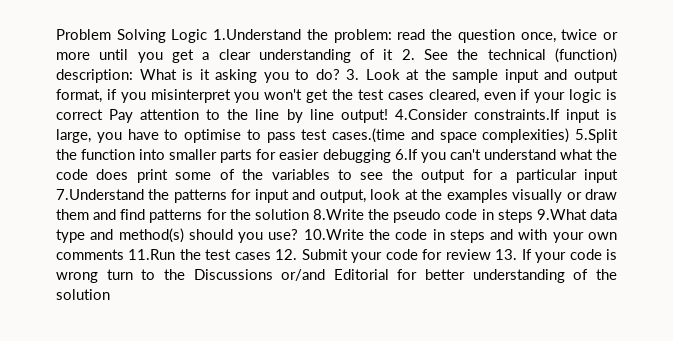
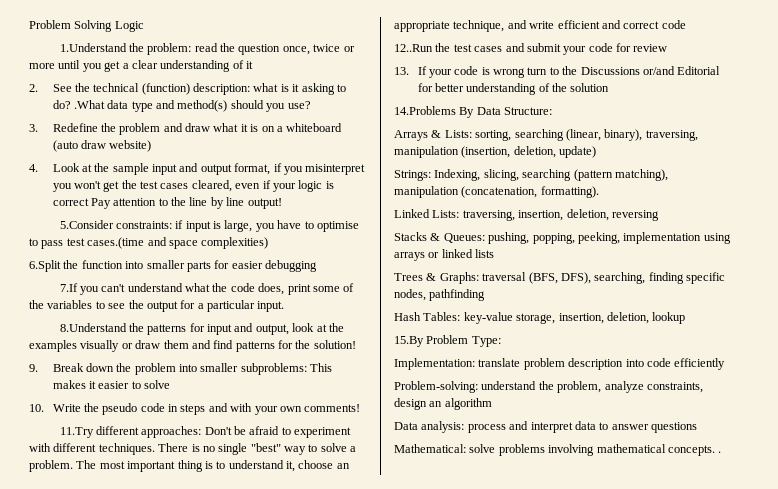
(208, 36) none -> (144, 26) //
(394, 54) none -> (253, 65) //
[139,69,177,80] What -> [253,83,279,92] what
[263,72,289,83] you -> (335, 89) none
[346,69,360,80] 3. -> [73,100,311,112] [29,123,343,135] [52,140,152,152] [29,164,38,172] .What data type and method(s) should you use? // 3. Redefine the problem and draw what it is on a whiteboard (auto draw website) // 4.
[394,109,560,120] 4.Consider constraints.If -> [59,220,184,229] // 5.Consider constraints: if
[575,129,618,143] 5.Split -> [29,260,61,272] // 6.Split
[394,149,418,160] 6.If -> [59,283,78,292] // 7.If
[96,169,129,180] does -> [258,283,285,295] does,
[584,169,619,183] [56,189,144,200] input 7.Understand -> [257,301,285,312] [59,323,127,332] input. // 8.Understand
[254,209,364,220] solution 8.Write -> [313,340,356,349] [29,363,333,375] [52,380,171,389] [29,404,81,412] solution! // 9. Break down the problem into smaller subproblems: This makes it easier to solve // 10. Write
[536,209,618,220] [56,228,617,243] [56,249,348,260] 9.What data type and method(s) should you use? 10.Write the code in steps and with your own comments 11.Run the test cases 12. Submit -> [208,403,361,415] [59,426,352,438] [29,443,357,455] [29,460,350,472] [394,20,686,32] [394,43,561,52] and with your own comments! // 11.Try different approaches: Don't be afraid to experiment with different techniques. There is no single "best" way to solve a problem. The most important thing is to understand it, choose an appropriate technique, and write efficient and correct code // 12..Run the test cases and submit
(491, 254) none -> (668, 48) //
(110, 294) none -> [394,106,553,118] [394,129,698,141] [394,146,597,158] [394,169,668,181] [394,186,599,198] [394,209,659,221] [394,232,731,244] [394,249,495,261] [394,272,725,284] [394,289,486,301] [394,312,686,324] [394,335,501,347] [394,358,726,370] [394,381,703,393] [394,398,492,410] [394,421,697,433] [394,444,722,456] // 14.Problems By Data Structure: // Arrays & Lists: sorting, searching (linear, binary), traversing, manipulation (insertion, deletion, update) // Strings: Indexing, slicing, searching (pattern matching), manipulation (concatenation, formatting). // Linked Lists: traversing, insertion, deletion, reversing // Stacks & Queues: pushing, popping, peeking, implementation using arrays or linked lists // Trees & Graphs: traversal (BFS, DFS), searching, finding specific nodes, pathfinding // Hash Tables: key-value storage, insertion, deletion, lookup // 15.By Problem Type: // Implementation: translate problem description into code efficiently // Problem-solving: understand the problem, analyze constraints, design an algorithm // Data analysis: process and interpret data to answer questions // Mathematical: solve problems involving mathematical concepts. .

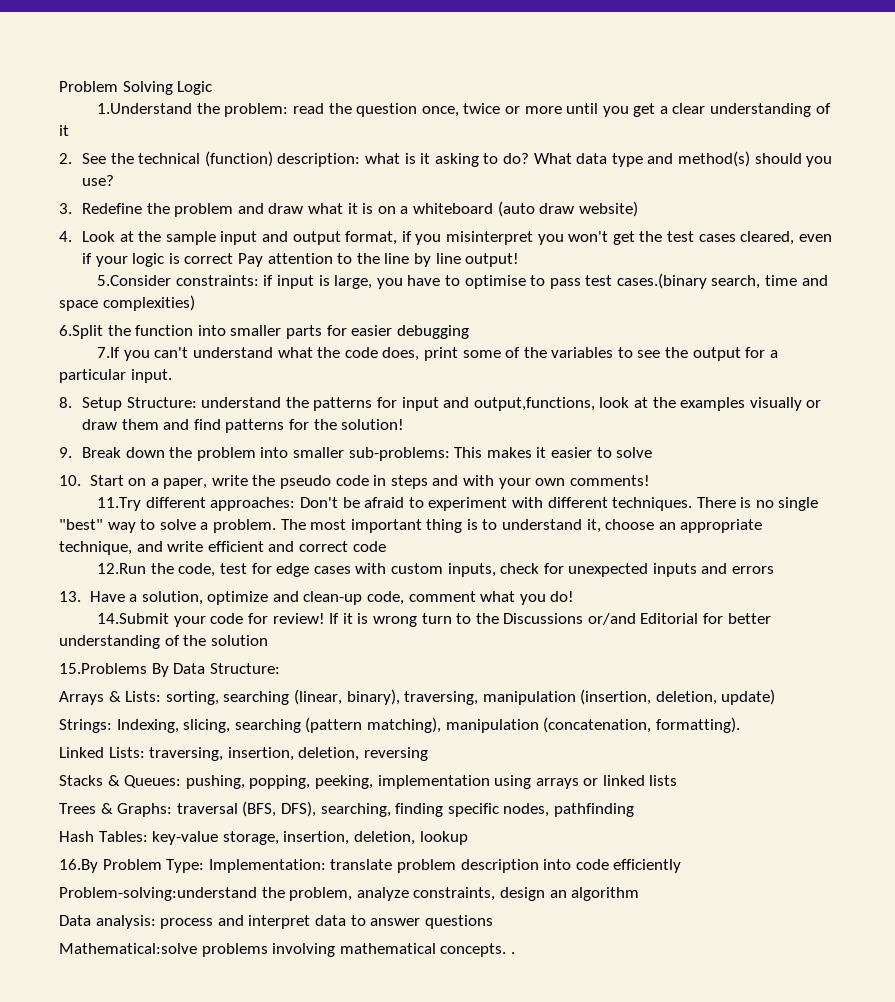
[73,100,105,109] .What -> [533,153,572,164] What
[87,237,145,249] cases.(time -> [616,273,798,289] cases.(binary search, time
[59,323,127,332] 8.Understand -> [59,397,282,411] 8. Setup Structure: understand
[255,324,289,335] output, -> [473,397,595,411] output,functions,
[240,363,307,375] subproblems: -> [348,447,450,461] sub-problems:
[52,404,81,412] Write -> [89,475,248,489] Start on a paper, write
[394,43,668,55] [394,66,479,78] 12..Run the test cases and submit your code for review // 13. If your code -> [97,563,775,577] [59,591,575,605] [97,613,353,627] 12.Run the code, test for edge cases with custom inputs, check for unexpected inputs and errors // 13. Have a solution, optimize and clean-up code, comment what you do! // 14.Submit your code for review! If it
[394,106,456,115] 14.Problems -> [59,663,147,674] 15.Problems
[394,336,424,347] 15.By -> [59,859,98,873] 16.By
(501, 341) // -> (205, 866) none
[394,381,537,393] Problem-solving: understand -> [59,887,257,901] Problem-solving:understand
[394,444,496,453] Mathematical: solve -> [59,943,197,954] Mathematical:solve

